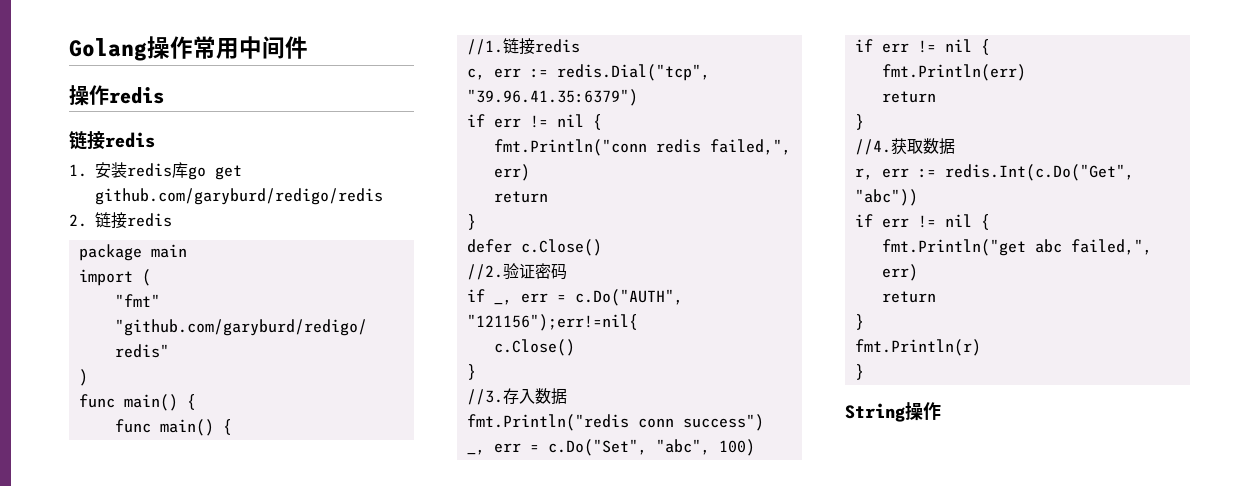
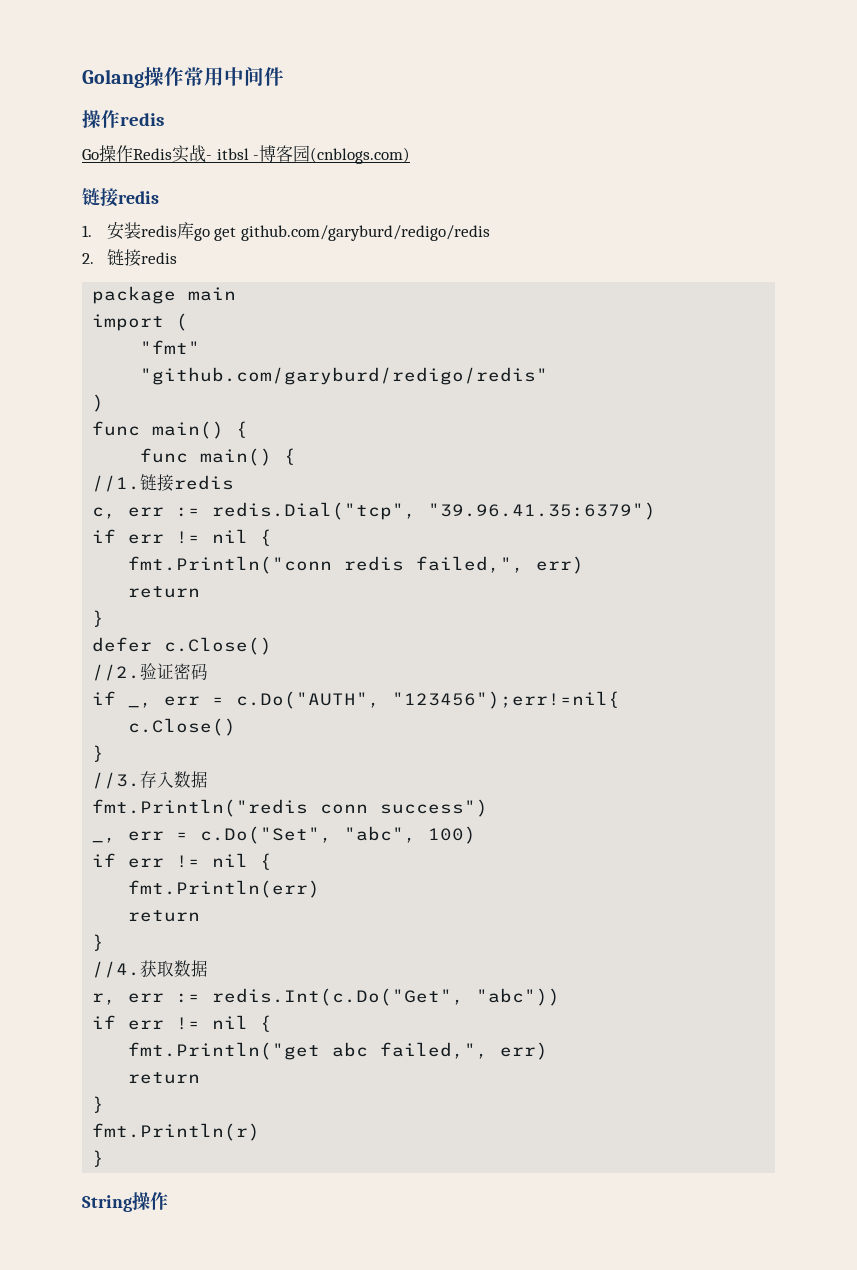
(164, 95) none -> [82,145,411,164] // Go操作Redis实战- itbsl -博客园(cnblogs.com)
[466,314,638,331] "121156");err!=nil{ -> [392,691,621,709] "123456");err!=nil{

